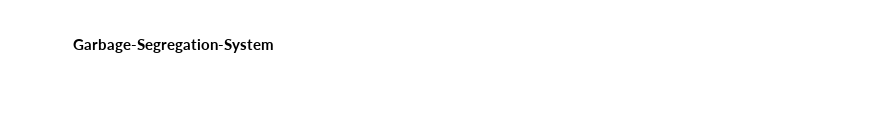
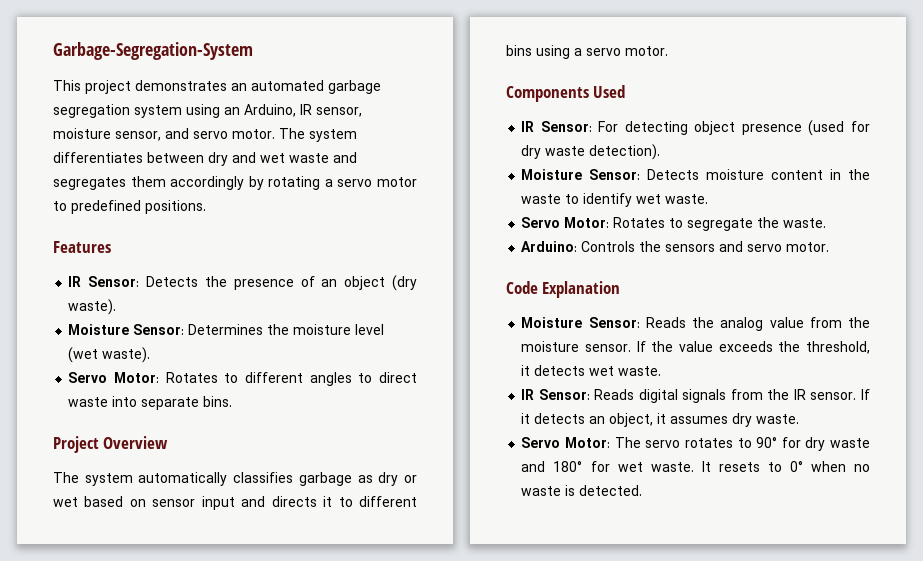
(274, 46) none -> [53,80,381,94] [53,104,362,118] [53,128,357,142] [53,152,357,166] [53,176,417,190] [53,200,206,214] [53,241,111,253] [68,275,417,291] [68,299,117,315] [68,324,385,335] [68,347,151,363] [68,372,417,386] [68,396,233,410] [53,436,169,453] [53,472,418,486] [53,496,418,510] [506,45,668,59] [506,85,626,102] [521,120,870,136] [521,144,661,160] [521,169,870,180] [521,193,709,207] [521,217,827,231] [521,241,830,252] [506,281,621,298] [521,317,870,331] [521,341,870,354] [521,365,662,376] [521,389,871,403] [521,413,800,427] [521,437,870,451] [521,461,870,472] [521,485,643,496] // This project demonstrates an automated garbage segregation system using an Arduino, IR sensor, moisture sensor, and servo motor. The system differentiates between dry and wet waste and segregates them accordingly by rotating a servo motor to predefined positions. // Features // IR Sensor: Detects the presence of an object (dry waste). // Moisture Sensor: Determines the moisture level (wet waste). // Servo Motor: Rotates to different angles to direct waste into separate bins. // Project Overview // The system automatically classifies garbage as dry or wet based on sensor input and directs it to different bins using a servo motor. // Components Used // IR Sensor: For detecting object presence (used for dry waste detection). // Moisture Sensor: Detects moisture content in the waste to identify wet waste. // Servo Motor: Rotates to segregate the waste. // Arduino: Controls the sensors and servo motor. // Code Explanation // Moisture Sensor: Reads the analog value from the moisture sensor. If the value exceeds the threshold, it detects wet waste. // IR Sensor: Reads digital signals from the IR sensor. If it detects an object, it assumes dry waste. // Servo Motor: The servo rotates to 90° for dry waste and 180° for wet waste. It resets to 0° when no waste is detected.

